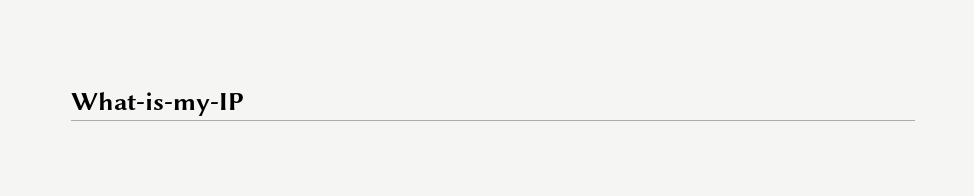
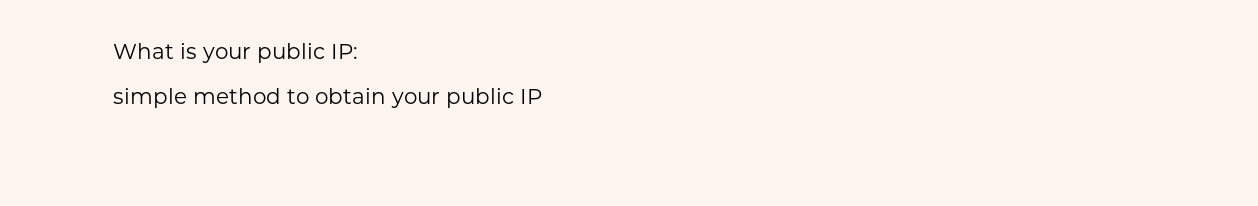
[71,92,244,116] What-is-my-IP -> [113,43,358,63] [113,88,542,108] What is your public IP: // simple method to obtain your public IP

